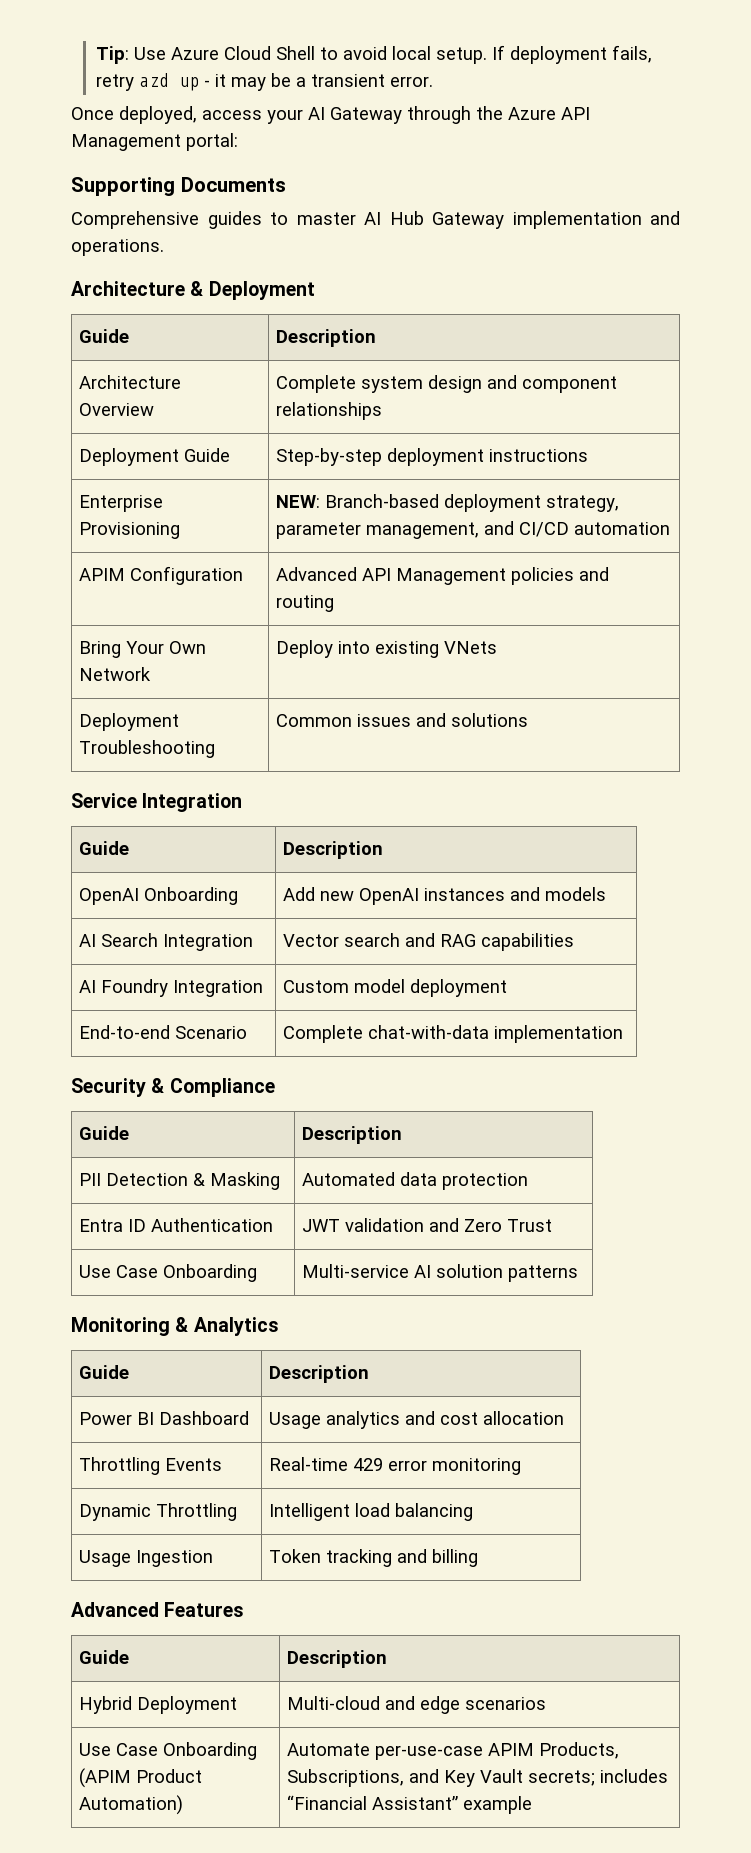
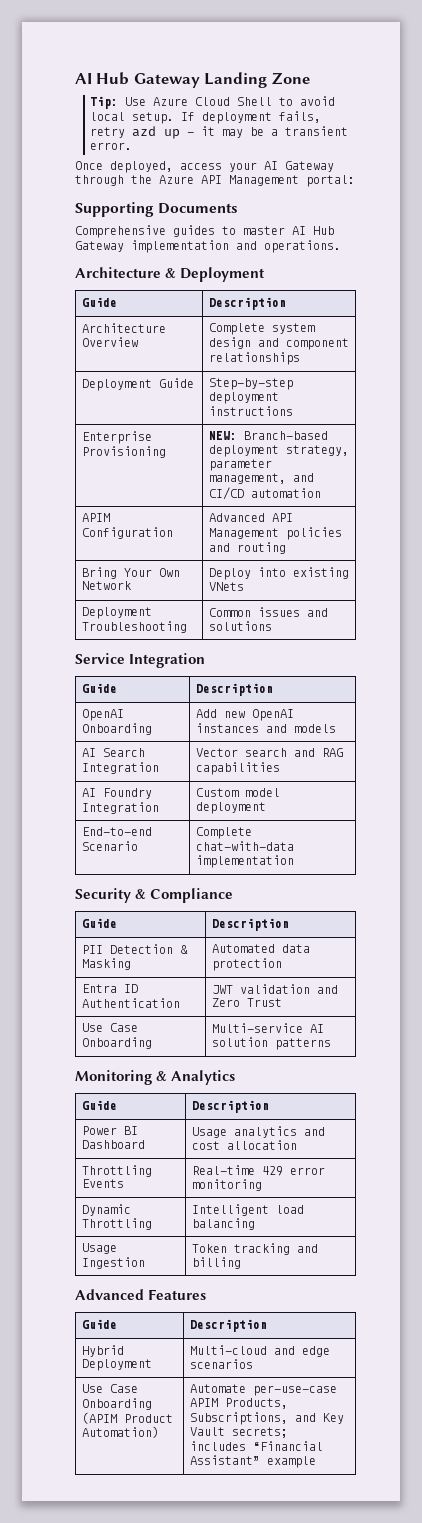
(96, 55) none -> [75,72,310,88] AI Hub Gateway Landing Zone //

